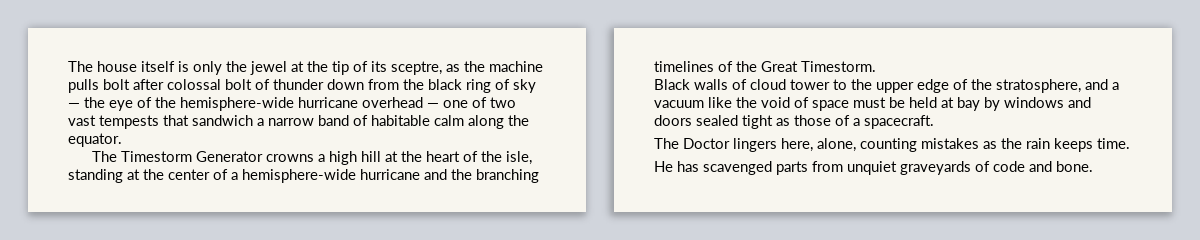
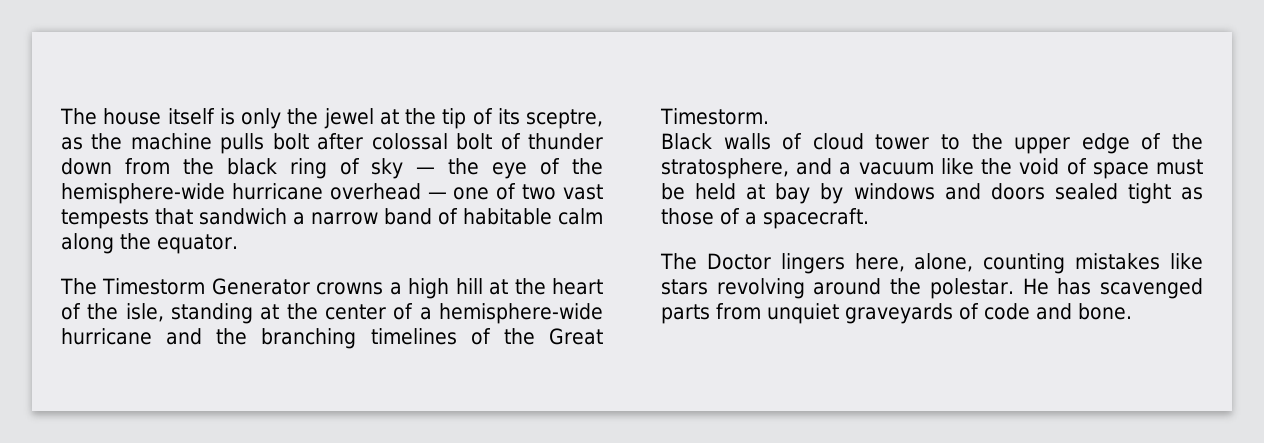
[983,138,1130,152] as the rain keeps time. // -> [1170,253,1204,270] [661,278,1014,299] like stars revolving around the polestar.

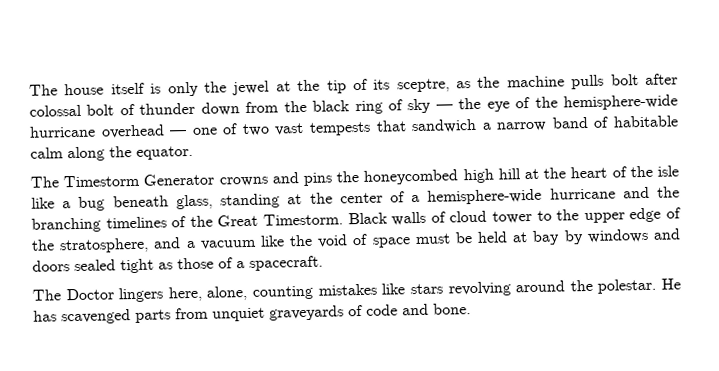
[389,282,402,295] a -> [271,169,459,186] and pins the honeycombed
[125,303,164,322] isle, -> [657,165,680,177] [31,194,213,211] isle like a bug beneath glass,
(769, 116) // -> (343, 219) none

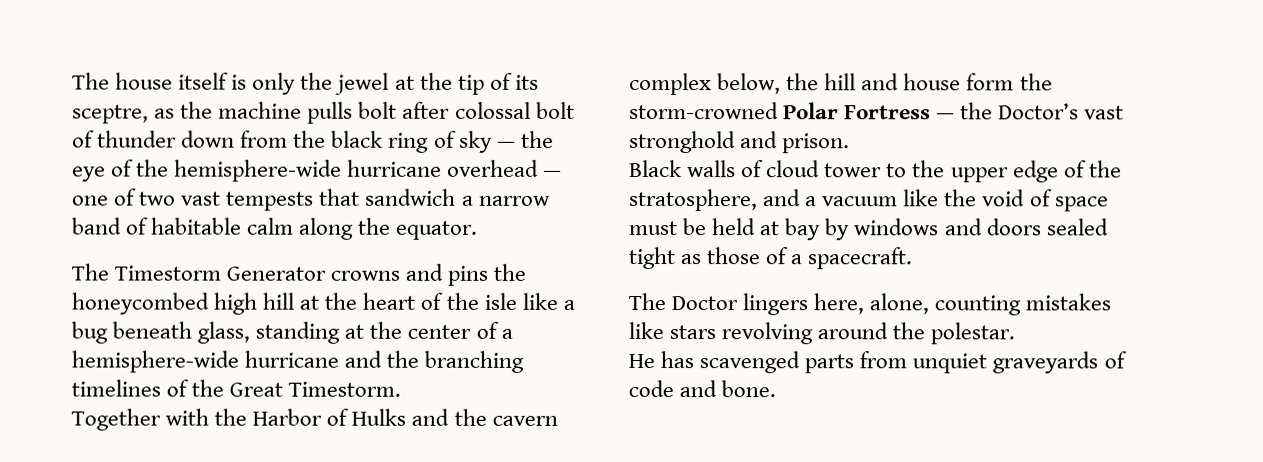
(343, 219) none -> [71,408,558,431] [629,72,1053,96] [629,101,1125,120] [629,130,851,154] // Together with the Harbor of Hulks and the cavern complex below, the hill and house form the storm-crowned Polar Fortress — the Doctor’s vast stronghold and prison. //
(657, 286) none -> (1016, 333) //

